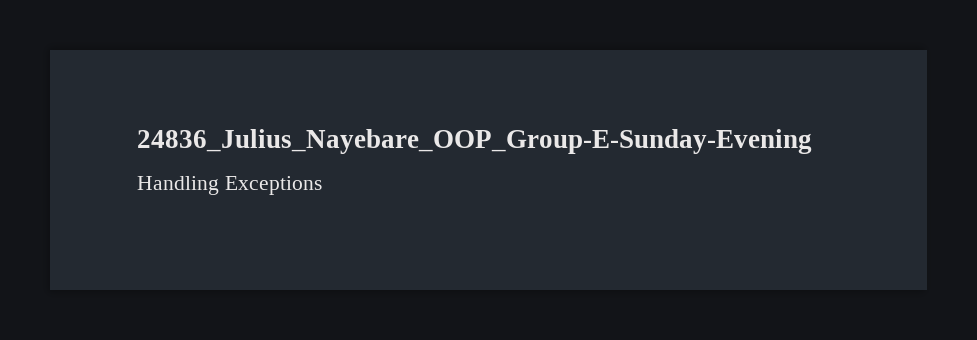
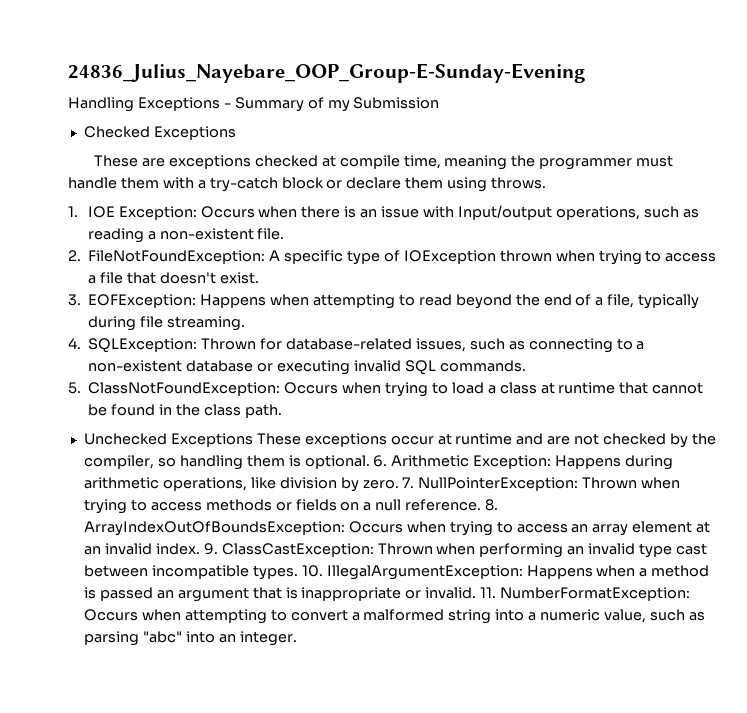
(322, 185) none -> [223,97,440,112] [83,126,236,140] [94,155,674,170] [68,177,547,192] [68,205,699,220] [87,228,285,243] [68,250,717,265] [88,272,259,284] [68,294,700,309] [88,316,246,331] [68,338,645,353] [88,360,526,375] [68,382,704,397] [88,404,282,418] [83,433,716,448] [83,455,674,470] [83,477,681,492] [83,499,499,514] [83,521,711,536] [83,543,708,558] [83,565,710,580] [83,587,691,602] [83,609,705,624] [83,631,297,646] - Summary of my Submission // Checked Exceptions // These are exceptions checked at compile time, meaning the programmer must handle them with a try-catch block or declare them using throws. // 1. IOE Exception: Occurs when there is an issue with Input/output operations, such as reading a non-existent file. // 2. FileNotFoundException: A specific type of IOException thrown when trying to access a file that doesn't exist. // 3. EOFException: Happens when attempting to read beyond the end of a file, typically during file streaming. // 4. SQLException: Thrown for database-related issues, such as connecting to a non-existent database or executing invalid SQL commands. // 5. ClassNotFoundException: Occurs when trying to load a class at runtime that cannot be found in the class path. // Unchecked Exceptions These exceptions occur at runtime and are not checked by the compiler, so handling them is optional. 6. Arithmetic Exception: Happens during arithmetic operations, like division by zero. 7. NullPointerException: Thrown when trying to access methods or fields on a null reference. 8. ArrayIndexOutOfBoundsException: Occurs when trying to access an array element at an invalid index. 9. ClassCastException: Thrown when performing an invalid type cast between incompatible types. 10. IllegalArgumentException: Happens when a method is passed an argument that is inappropriate or invalid. 11. NumberFormatException: Occurs when attempting to convert a malformed string into a numeric value, such as parsing "abc" into an integer.

